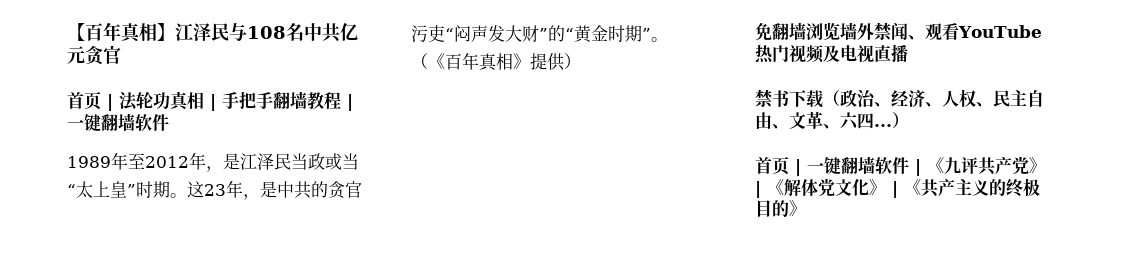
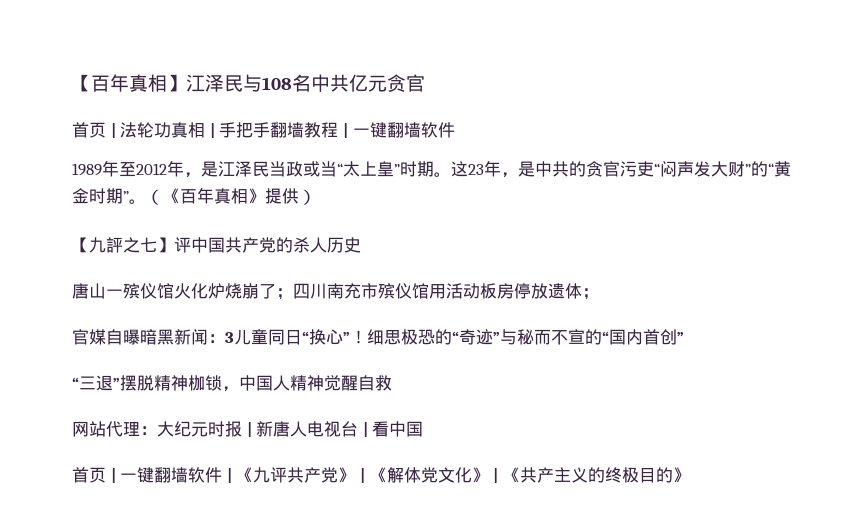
[755,22,1042,41] [755,44,908,64] [755,89,1044,108] [755,111,909,130] 免翻墙浏览墙外禁闻、观看YouTube热门视频及电视直播 // 禁书下载（政治、经济、人权、民主自由、文革、六四...） -> [72,237,361,253] [72,283,599,300] [72,329,684,345] [72,375,392,392] [72,421,424,437] 【九評之七】评中国共产党的杀人历史 // 唐山一殡仪馆火化炉烧崩了；四川南充市殡仪馆用活动板房停放遗体； // 官媒自曝暗黑新闻：3儿童同日“换心”！细思极恐的“奇迹”与秘而不宣的“国内首创” // “三退”摆脱精神枷锁，中国人精神觉醒自救 // 网站代理：大纪元时报 | 新唐人电视台 | 看中国

